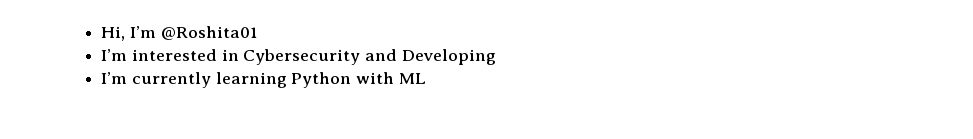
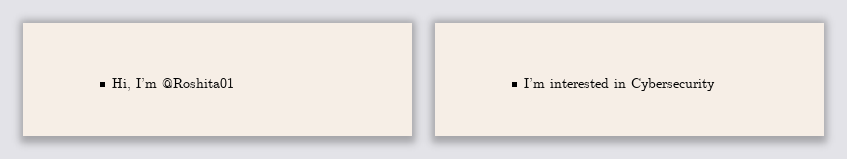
[365,49,496,65] [101,72,426,88] and Developing // I’m currently learning Python with ML -> (716, 84) none

